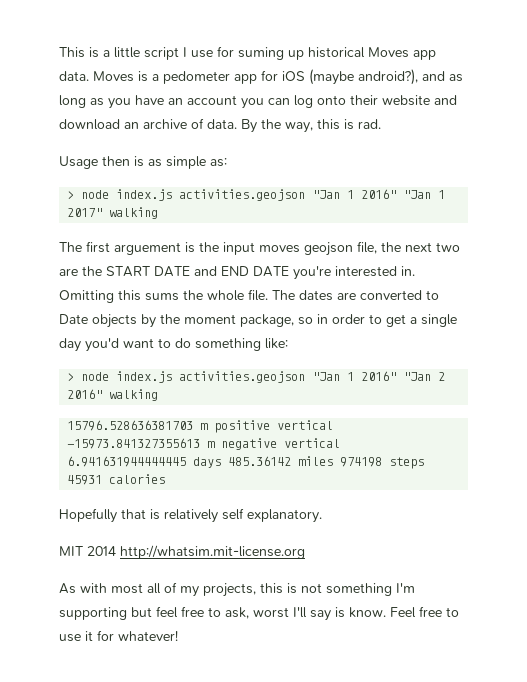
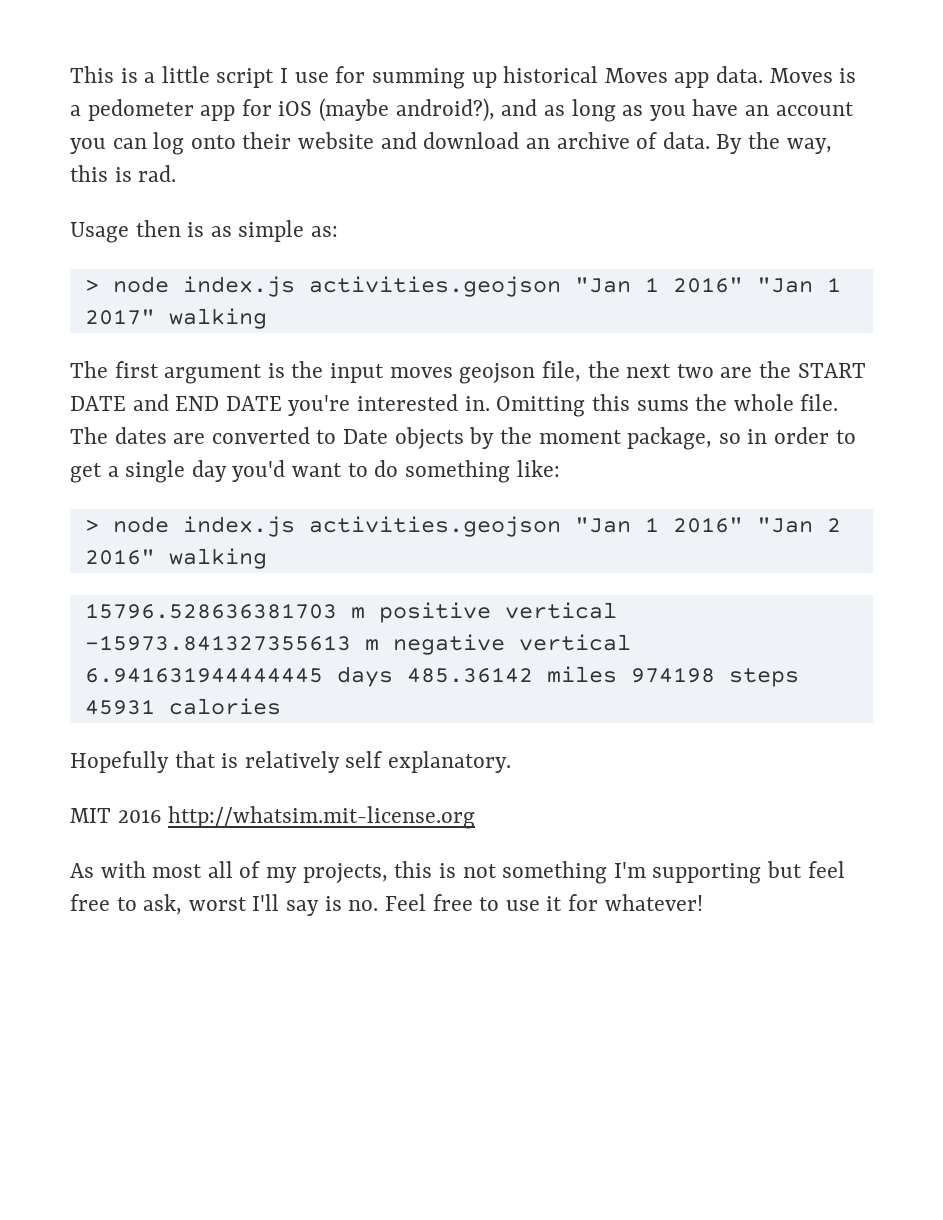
[238,47,284,60] suming -> [371,68,465,89] summing
[114,242,181,255] arguement -> [164,364,263,384] argument
[87,546,116,556] 2014 -> [117,809,162,823] 2016
[349,607,386,618] know. -> [348,900,379,911] no.

